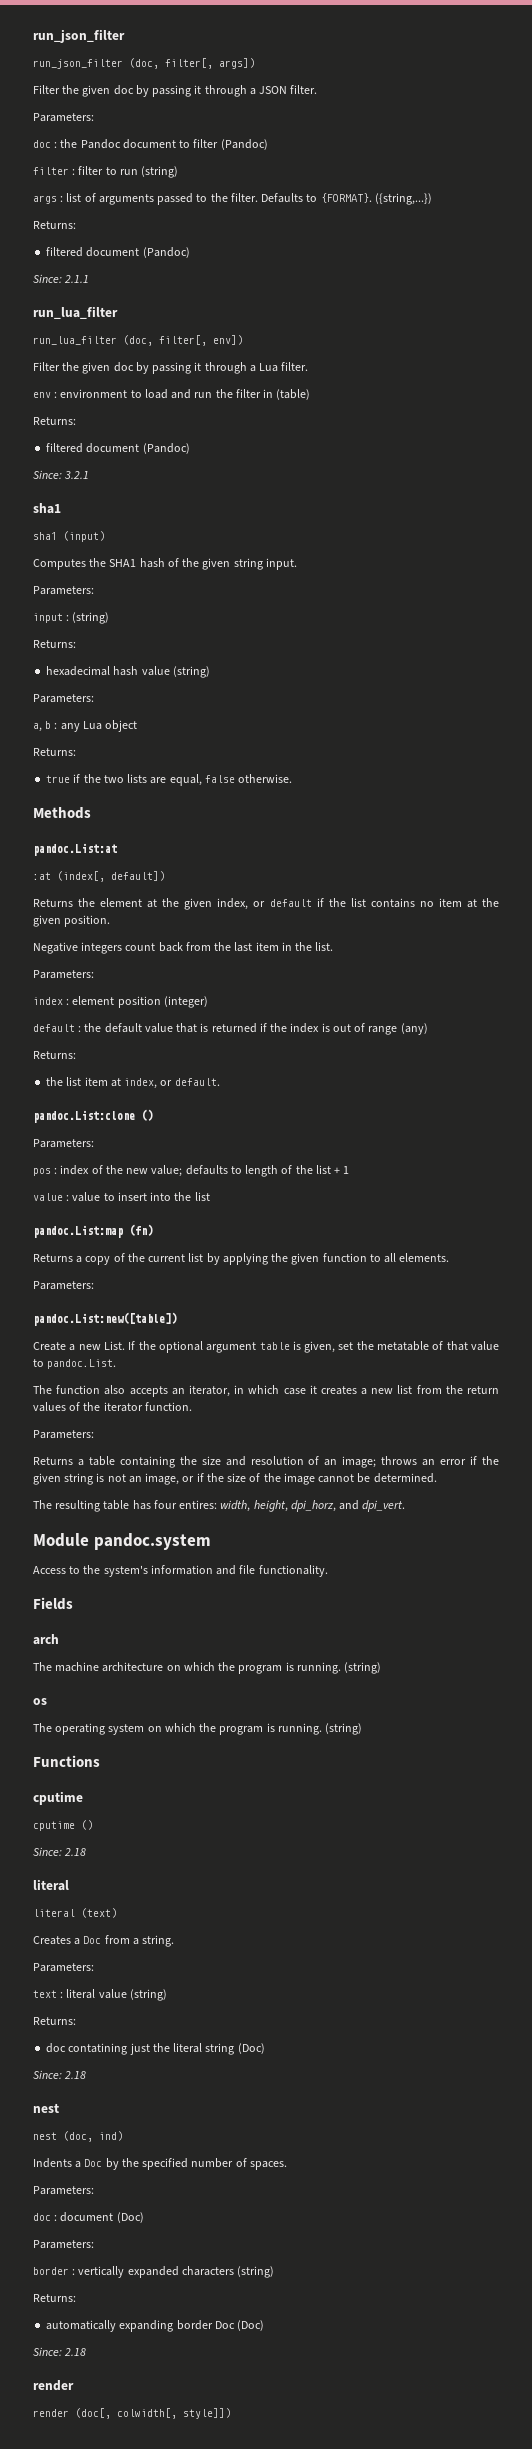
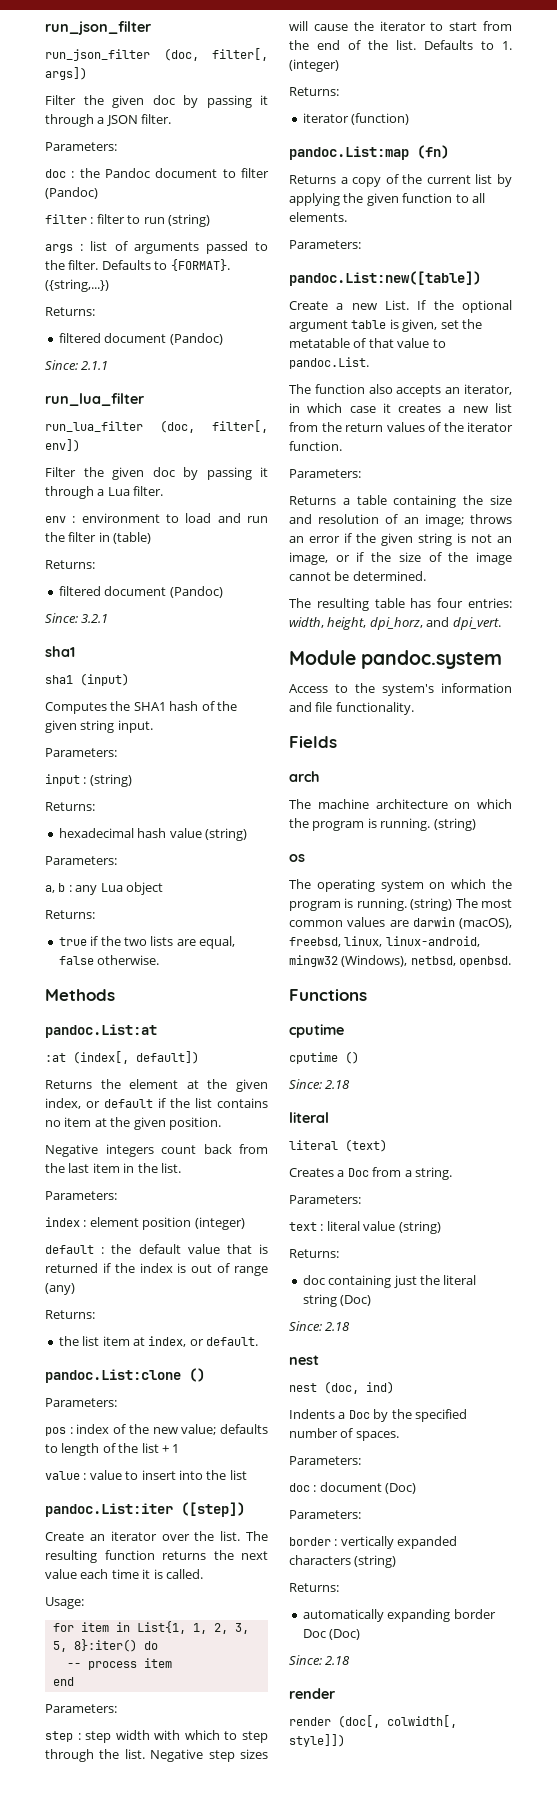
(210, 1196) none -> [45,1502,245,1517] [45,1531,268,1541] [45,1550,268,1563] [45,1569,203,1579] [45,1597,84,1609] [52,1621,249,1634] [52,1639,158,1652] [66,1658,172,1670] [52,1677,74,1686] [45,1704,117,1713] [45,1730,268,1743] [45,1749,268,1762] [289,21,512,31] [289,40,512,50] [289,59,339,72] [289,87,339,96] [302,113,410,125] // pandoc.List:iter ([step]) // Create an iterator over the list. The resulting function returns the next value each time it is called. // Usage: // for item in List{1, 1, 2, 3, 5, 8}:iter() do // -- process item // end // Parameters: // step : step width with which to step through the list. Negative step sizes will cause the iterator to start from the end of the list. Defaults to 1. (integer) // Returns: // iterator (function)
[179,1500,218,1509] entires: -> [468,598,512,608] entries:
(363, 1729) none -> [455,898,512,908] [289,917,512,929] [289,936,480,947] [289,955,512,967] The most common values are darwin (macOS), freebsd, linux, linux-android, mingw32 (Windows), netbsd, openbsd.
[68,2043,128,2055] contatining -> [328,1275,392,1288] containing

